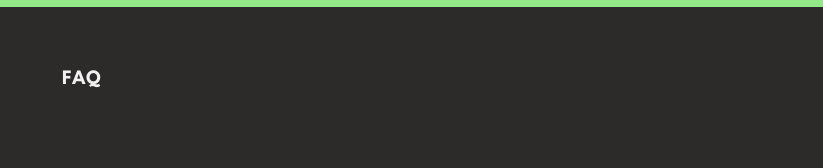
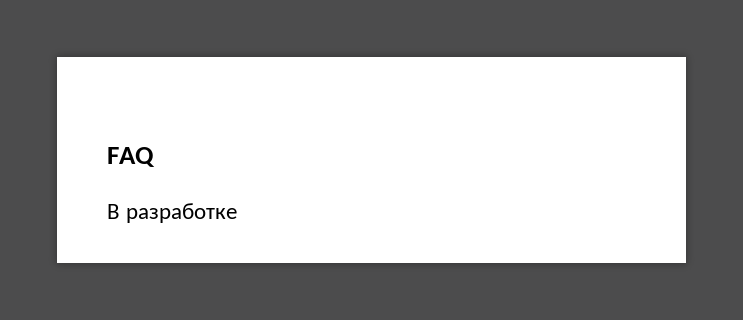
(101, 79) none -> [107,203,238,223] // В разработке

